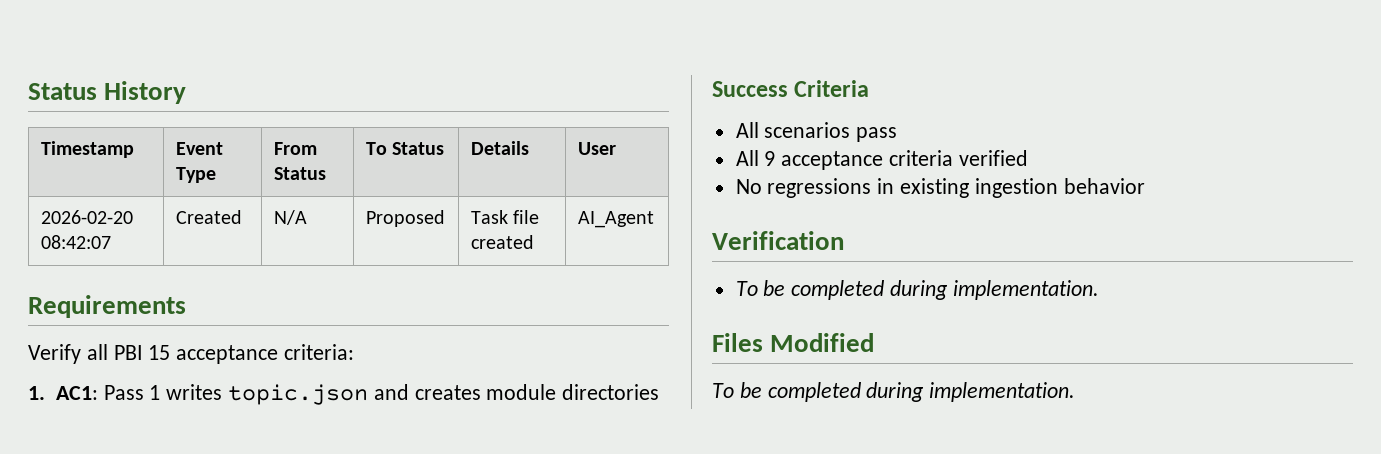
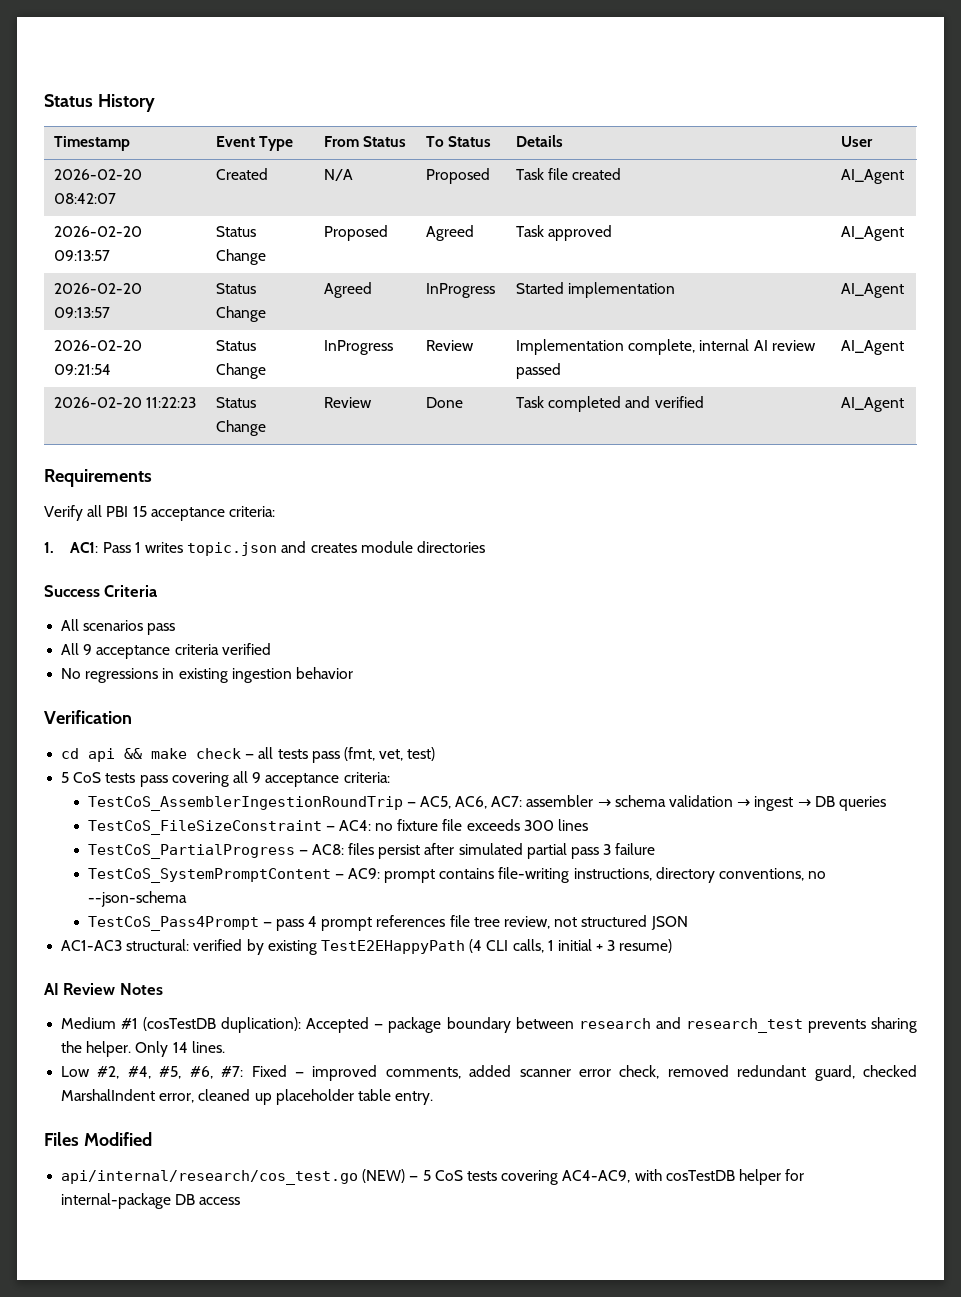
(654, 219) none -> [54,226,143,237] [54,250,111,261] [216,226,257,237] [216,249,267,265] [324,225,389,241] [426,225,475,241] [516,225,613,241] [841,226,905,241] [54,283,143,294] [54,307,111,318] [216,283,257,294] [216,306,267,322] [324,282,373,298] [426,283,496,298] [516,282,676,298] [841,283,905,298] [54,340,143,351] [54,364,112,375] [216,340,257,351] [216,363,267,379] [324,340,394,355] [426,340,475,351] [516,339,816,355] [516,363,562,379] [841,340,905,355] [54,397,197,408] [216,397,257,408] [216,420,267,436] [324,397,373,408] [426,397,464,408] [516,396,704,412] [841,397,905,412] // 2026-02-20 09:13:57 | Status Change | Proposed | Agreed | Task approved | AI_Agent // 2026-02-20 09:13:57 | Status Change | Agreed | InProgress | Started implementation | AI_Agent // 2026-02-20 09:21:54 | Status Change | InProgress | Review | Implementation complete, internal AI review passed | AI_Agent // 2026-02-20 11:22:23 | Status Change | Review | Done | Task completed and verified | AI_Agent
[735,280,1099,300] [712,333,875,352] [712,382,1076,402] To be completed during implementation. // Files Modified // To be completed during implementation. -> [61,747,436,763] [61,771,390,787] [87,795,886,811] [87,819,589,835] [87,843,656,859] [87,867,827,883] [87,891,187,907] [87,915,688,931] [61,939,673,955] [44,983,163,995] [61,1017,918,1033] [61,1041,225,1057] [61,1065,917,1081] [61,1089,434,1105] [44,1132,152,1146] [61,1169,805,1185] [61,1193,241,1209] cd api && make check — all tests pass (fmt, vet, test) // 5 CoS tests pass covering all 9 acceptance criteria: // TestCoS_AssemblerIngestionRoundTrip — AC5, AC6, AC7: assembler → schema validation → ingest → DB queries // TestCoS_FileSizeConstraint — AC4: no fixture file exceeds 300 lines // TestCoS_PartialProgress — AC8: files persist after simulated partial pass 3 failure // TestCoS_SystemPromptContent — AC9: prompt contains file-writing instructions, directory conventions, no --json-schema // TestCoS_Pass4Prompt — pass 4 prompt references file tree review, not structured JSON // AC1-AC3 structural: verified by existing TestE2EHappyPath (4 CLI calls, 1 initial + 3 resume) // AI Review Notes // Medium #1 (cosTestDB duplication): Accepted — package boundary between research and research_test prevents sharing the helper. Only 14 lines. // Low #2, #4, #5, #6, #7: Fixed — improved comments, added scanner error check, removed redundant guard, checked MarshalIndent error, cleaned up placeholder table entry. // Files Modified // api/internal/research/cos_test.go (NEW) — 5 CoS tests covering AC4-AC9, with cosTestDB helper for internal-package DB access

